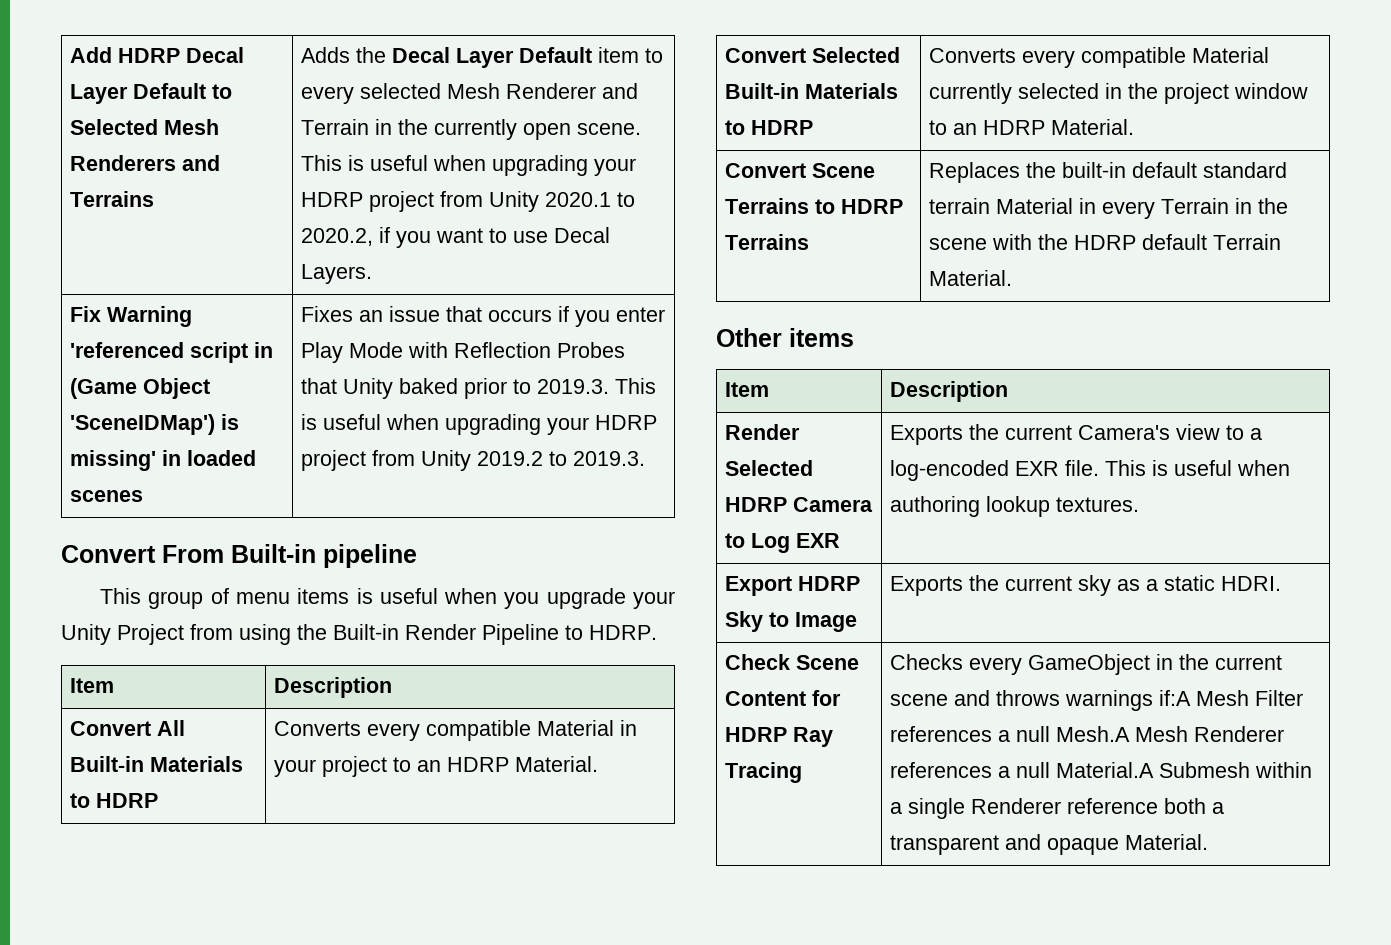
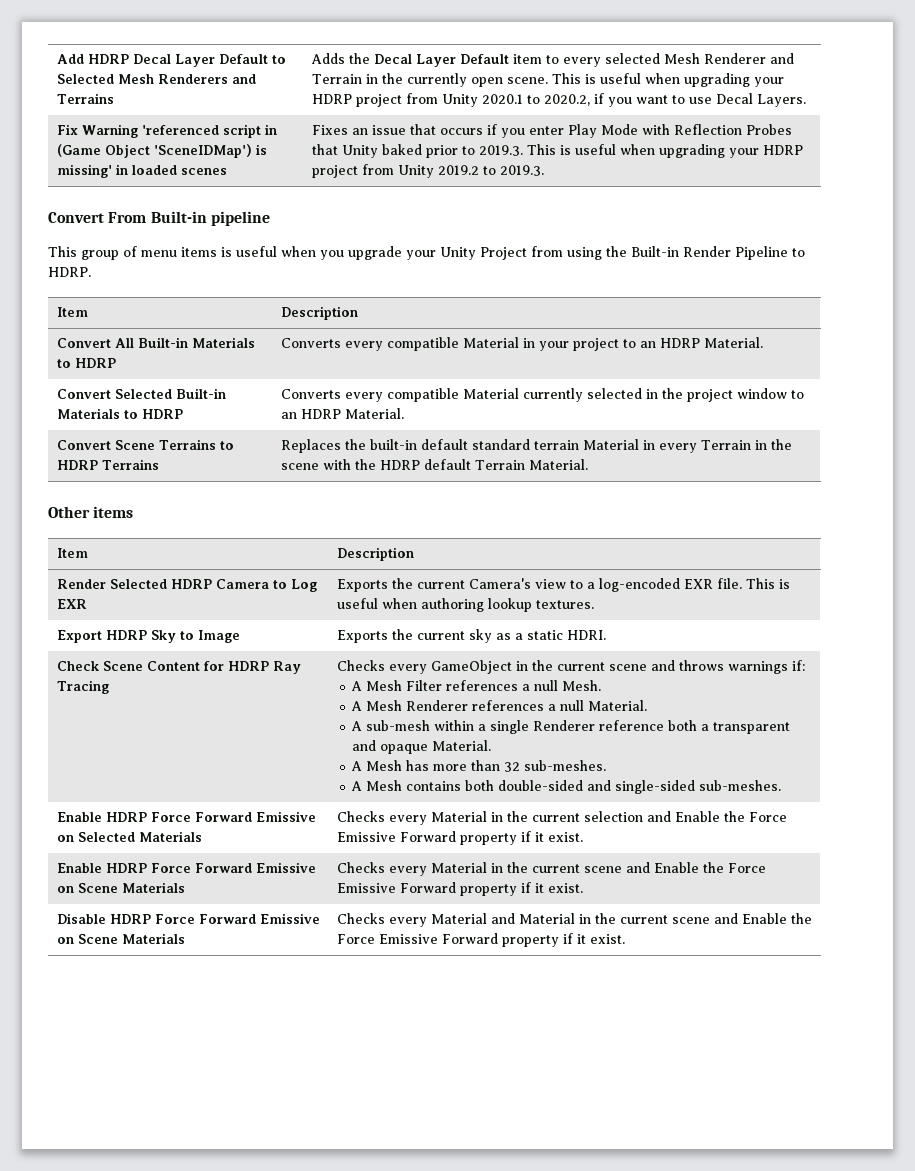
[1158,690,1191,706] if:A -> [791,660,805,671] [351,681,363,691] if: // A
[1055,726,1130,742] Mesh.A -> [562,680,602,691] [351,701,363,711] Mesh. // A
[1055,762,1250,778] Material.A Submesh -> [588,700,648,711] [351,720,431,731] Material. // A sub-mesh
(1208, 842) none -> [351,760,607,772] [351,780,782,794] [56,811,316,822] [56,831,202,842] [336,811,787,825] [336,831,583,845] [56,862,316,873] [56,882,185,893] [336,862,766,876] [336,882,583,896] [56,913,320,924] [56,933,185,944] [336,913,812,927] [336,933,625,947] // A Mesh has more than 32 sub-meshes. // A Mesh contains both double-sided and single-sided sub-meshes. // Enable HDRP Force Forward Emissive on Selected Materials | Checks every Material in the current selection and Enable the Force Emissive Forward property if it exist. // Enable HDRP Force Forward Emissive on Scene Materials | Checks every Material in the current scene and Enable the Force Emissive Forward property if it exist. // Disable HDRP Force Forward Emissive on Scene Materials | Checks every Material and Material in the current scene and Enable the Force Emissive Forward property if it exist.

